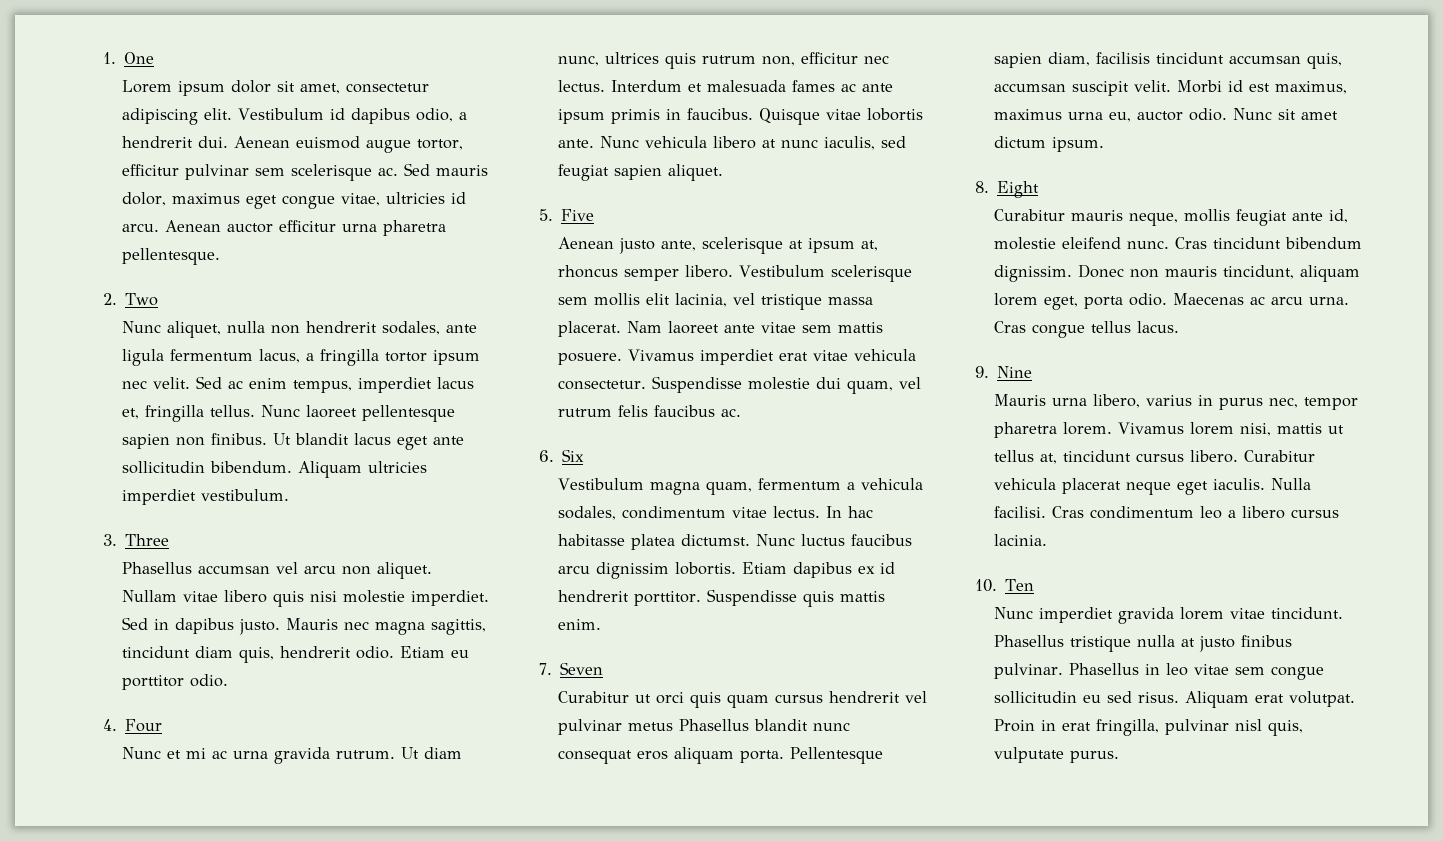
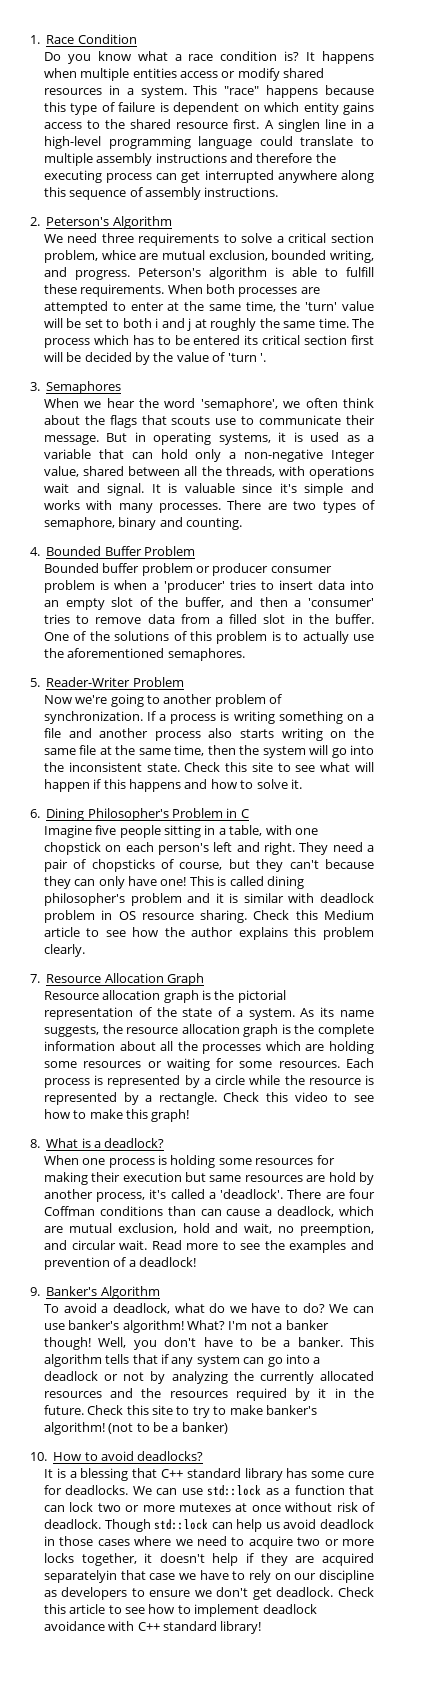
[124,52,155,64] [122,80,430,96] [122,108,468,125] [122,136,464,153] [122,163,489,181] [122,192,467,209] [122,220,447,236] [122,248,221,265] [103,293,159,306] [122,321,478,338] [122,349,481,366] [122,376,475,393] [122,405,456,422] [122,433,465,450] [122,461,428,478] [122,489,290,505] [103,534,170,546] [122,562,433,579] [122,590,490,607] [122,617,487,635] [122,646,470,663] [122,674,229,690] [103,719,163,732] [122,747,463,764] [558,52,890,69] [558,80,894,92] [558,108,924,125] [558,136,907,150] [558,164,724,181] [539,209,595,221] [558,237,879,254] [558,265,913,282] [558,293,874,310] [558,321,884,337] [558,349,917,365] [558,376,922,394] [558,405,742,417] [539,449,585,462] [558,478,924,495] [558,506,874,520] [558,534,913,550] [558,562,896,579] [558,589,886,607] [558,619,602,630] [539,662,604,675] [558,691,928,708] [558,719,851,735] [558,747,884,764] [994,52,1343,69] [994,80,1348,96] [994,108,1339,122] [994,136,1105,152] [975,181,1040,198] [994,209,1349,226] [994,237,1363,250] [994,264,1361,282] [994,293,1350,310] [994,321,1180,338] [975,366,1033,378] [994,394,1359,410] [994,422,1345,438] [994,450,1316,464] [994,478,1312,495] [994,506,1340,519] [994,534,1048,546] [975,579,1035,592] [994,607,1344,624] [994,635,1293,652] [994,663,1325,680] [994,691,1356,708] [994,719,1304,736] [994,747,1120,763] One // Lorem ipsum dolor sit amet, consectetur adipiscing elit. Vestibulum id dapibus odio, a hendrerit dui. Aenean euismod augue tortor, efficitur pulvinar sem scelerisque ac. Sed mauris dolor, maximus eget congue vitae, ultricies id arcu. Aenean auctor efficitur urna pharetra pellentesque. // 2. Two // Nunc aliquet, nulla non hendrerit sodales, ante ligula fermentum lacus, a fringilla tortor ipsum nec velit. Sed ac enim tempus, imperdiet lacus et, fringilla tellus. Nunc laoreet pellentesque sapien non finibus. Ut blandit lacus eget ante sollicitudin bibendum. Aliquam ultricies imperdiet vestibulum. // 3. Three // Phasellus accumsan vel arcu non aliquet. Nullam vitae libero quis nisi molestie imperdiet. Sed in dapibus justo. Mauris nec magna sagittis, tincidunt diam quis, hendrerit odio. Etiam eu porttitor odio. // 4. Four // Nunc et mi ac urna gravida rutrum. Ut diam nunc, ultrices quis rutrum non, efficitur nec lectus. Interdum et malesuada fames ac ante ipsum primis in faucibus. Quisque vitae lobortis ante. Nunc vehicula libero at nunc iaculis, sed feugiat sapien aliquet. // 5. Five // Aenean justo ante, scelerisque at ipsum at, rhoncus semper libero. Vestibulum scelerisque sem mollis elit lacinia, vel tristique massa placerat. Nam laoreet ante vitae sem mattis posuere. Vivamus imperdiet erat vitae vehicula consectetur. Suspendisse molestie dui quam, vel rutrum felis faucibus ac. // 6. Six // Vestibulum magna quam, fermentum a vehicula sodales, condimentum vitae lectus. In hac habitasse platea dictumst. Nunc luctus faucibus arcu dignissim lobortis. Etiam dapibus ex id hendrerit porttitor. Suspendisse quis mattis enim. // 7. Seven // Curabitur ut orci quis quam cursus hendrerit vel pulvinar metus Phasellus blandit nunc consequat eros aliquam porta. Pellentesque sapien diam, facilisis tincidunt accumsan quis, accumsan suscipit velit. Morbi id est maximus, maximus urna eu, auctor odio. Nunc sit amet dictum ipsum. // 8. Eight // Curabitur mauris neque, mollis feugiat ante id, molestie eleifend nunc. Cras tincidunt bibendum dignissim. Donec non mauris tincidunt, aliquam lorem eget, porta odio. Maecenas ac arcu urna. Cras congue tellus lacus. // 9. Nine // Mauris urna libero, varius in purus nec, tempor pharetra lorem. Vivamus lorem nisi, mattis ut tellus at, tincidunt cursus libero. Curabitur vehicula placerat neque eget iaculis. Nulla facilisi. Cras condimentum leo a libero cursus lacinia. // 10. Ten // Nunc imperdiet gravida lorem vitae tincidunt. Phasellus tristique nulla at justo finibus pulvinar. Phasellus in leo vitae sem congue sollicitudin eu sed risus. Aliquam erat volutpat. Proin in erat fringilla, pulvinar nisl quis, vulputate purus. -> [46,34,137,44] [43,51,374,64] [43,68,325,81] [43,85,374,98] [43,102,374,115] [43,119,375,132] [43,136,374,149] [43,153,336,166] [43,170,374,183] [43,187,279,200] [30,216,172,229] [43,233,375,246] [43,250,374,263] [43,267,374,280] [43,284,320,297] [43,301,374,314] [43,318,375,331] [43,335,374,348] [43,352,266,365] [30,381,122,394] [43,398,374,411] [43,415,376,428] [43,432,375,445] [43,449,375,462] [43,466,374,479] [43,483,374,496] [43,500,375,513] [43,517,243,530] [30,546,195,556] [43,563,332,576] [43,580,375,593] [43,597,374,610] [43,614,374,624] [43,631,374,644] [43,648,245,661] [30,677,184,687] [43,694,283,707] [43,711,374,724] [43,728,374,741] [43,745,375,758] [43,762,375,772] [43,779,302,792] [30,808,249,821] [43,825,318,838] [43,842,374,855] [43,859,374,872] [43,876,304,889] [43,893,375,906] [43,910,374,923] [43,927,374,940] [43,944,85,957] [30,973,204,986] [43,990,286,1003] [43,1007,375,1020] [43,1024,374,1037] [43,1041,374,1054] [43,1058,374,1071] [43,1075,375,1088] [43,1092,374,1105] [43,1109,190,1122] [30,1138,165,1148] [43,1155,335,1168] [43,1172,374,1185] [43,1189,375,1202] [43,1206,374,1217] [43,1223,374,1236] [43,1240,374,1253] [43,1257,197,1270] [30,1286,160,1299] [43,1303,374,1314] [43,1320,329,1333] [43,1337,374,1350] [43,1354,321,1367] [43,1371,374,1384] [43,1388,374,1401] [43,1405,317,1418] [43,1422,228,1435] [30,1451,204,1461] [43,1468,375,1481] [43,1485,374,1496] [43,1502,375,1512] [43,1519,375,1532] [43,1536,374,1549] [43,1553,374,1566] [43,1570,375,1583] [43,1587,375,1600] [43,1604,317,1617] [43,1621,262,1634] Race Condition // Do you know what a race condition is? It happens when multiple entities access or modify shared resources in a system. This "race" happens because this type of failure is dependent on which entity gains access to the shared resource first. A singlen line in a high-level programming language could translate to multiple assembly instructions and therefore the executing process can get interrupted anywhere along this sequence of assembly instructions. // 2. Peterson's Algorithm // We need three requirements to solve a critical section problem, whice are mutual exclusion, bounded writing, and progress. Peterson's algorithm is able to fulfill these requirements. When both processes are attempted to enter at the same time, the 'turn' value will be set to both i and j at roughly the same time. The process which has to be entered its critical section first will be decided by the value of 'turn '. // 3. Semaphores // When we hear the word 'semaphore', we often think about the flags that scouts use to communicate their message. But in operating systems, it is used as a variable that can hold only a non-negative Integer value, shared between all the threads, with operations wait and signal. It is valuable since it's simple and works with many processes. There are two types of semaphore, binary and counting. // 4. Bounded Buffer Problem // Bounded buffer problem or producer consumer problem is when a 'producer' tries to insert data into an empty slot of the buffer, and then a 'consumer' tries to remove data from a filled slot in the buffer. One of the solutions of this problem is to actually use the aforementioned semaphores. // 5. Reader-Writer Problem // Now we're going to another problem of synchronization. If a process is writing something on a file and another process also starts writing on the same file at the same time, then the system will go into the inconsistent state. Check this site to see what will happen if this happens and how to solve it. // 6. Dining Philosopher's Problem in C // Imagine five people sitting in a table, with one chopstick on each person's left and right. They need a pair of chopsticks of course, but they can't because they can only have one! This is called dining philosopher's problem and it is similar with deadlock problem in OS resource sharing. Check this Medium article to see how the author explains this problem clearly. // 7. Resource Allocation Graph // Resource allocation graph is the pictorial representation of the state of a system. As its name suggests, the resource allocation graph is the complete information about all the processes which are holding some resources or waiting for some resources. Each process is represented by a circle while the resource is represented by a rectangle. Check this video to see how to make this graph! // 8. What is a deadlock? // When one process is holding some resources for making their execution but same resources are hold by another process, it's called a 'deadlock'. There are four Coffman conditions than can cause a deadlock, which are mutual exclusion, hold and wait, no preemption, and circular wait. Read more to see the examples and prevention of a deadlock! // 9. Banker's Algorithm // To avoid a deadlock, what do we have to do? We can use banker's algorithm! What? I'm not a banker though! Well, you don't have to be a banker. This algorithm tells that if any system can go into a deadlock or not by analyzing the currently allocated resources and the resources required by it in the future. Check this site to try to make banker's algorithm! (not to be a banker) // 10. How to avoid deadlocks? // It is a blessing that C++ standard library has some cure for deadlocks. We can use std::lock as a function that can lock two or more mutexes at once without risk of deadlock. Though std::lock can help us avoid deadlock in those cases where we need to acquire two or more locks together, it doesn't help if they are acquired separatelyin that case we have to rely on our discipline as developers to ensure we don't get deadlock. Check this article to see how to implement deadlock avoidance with C++ standard library!

